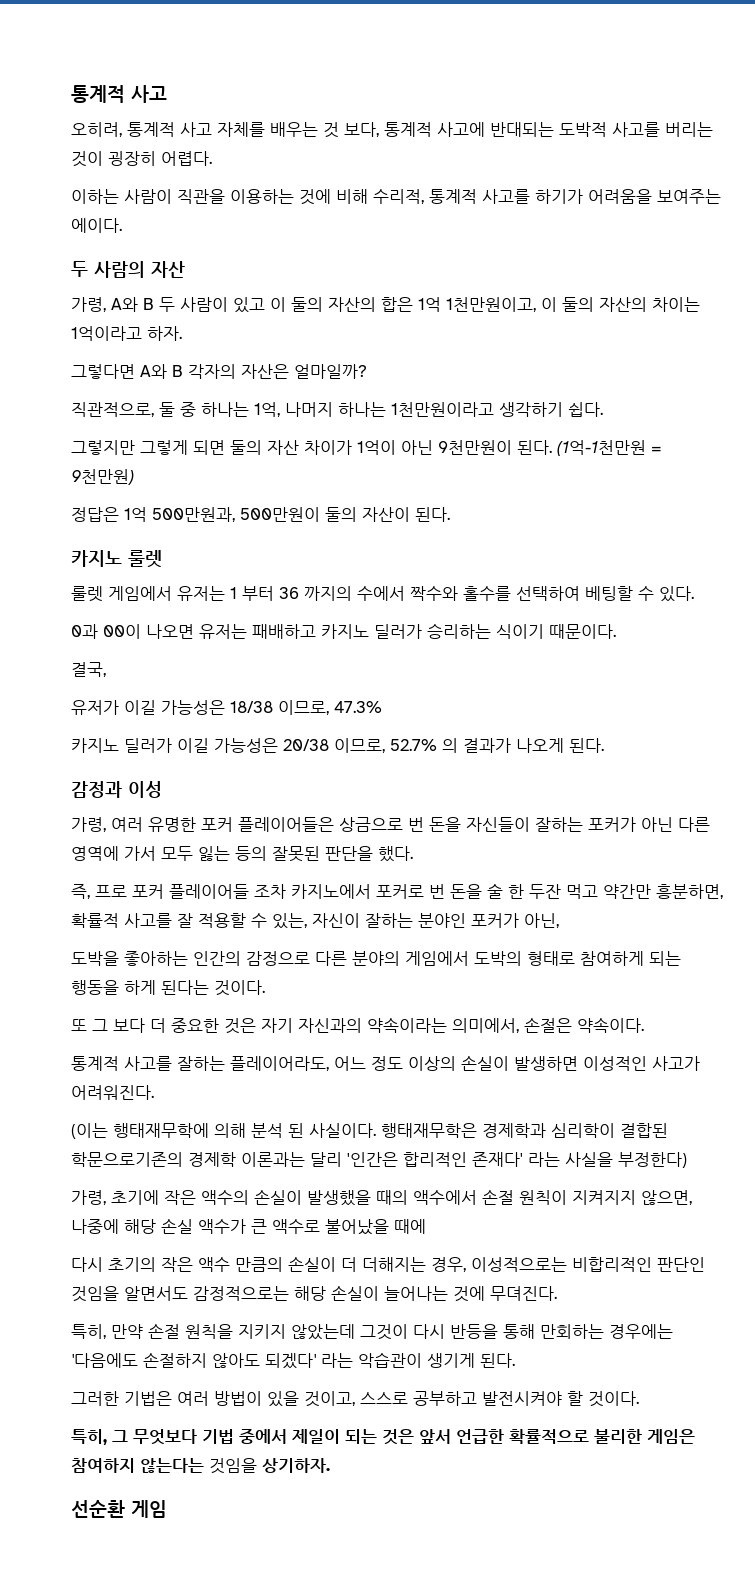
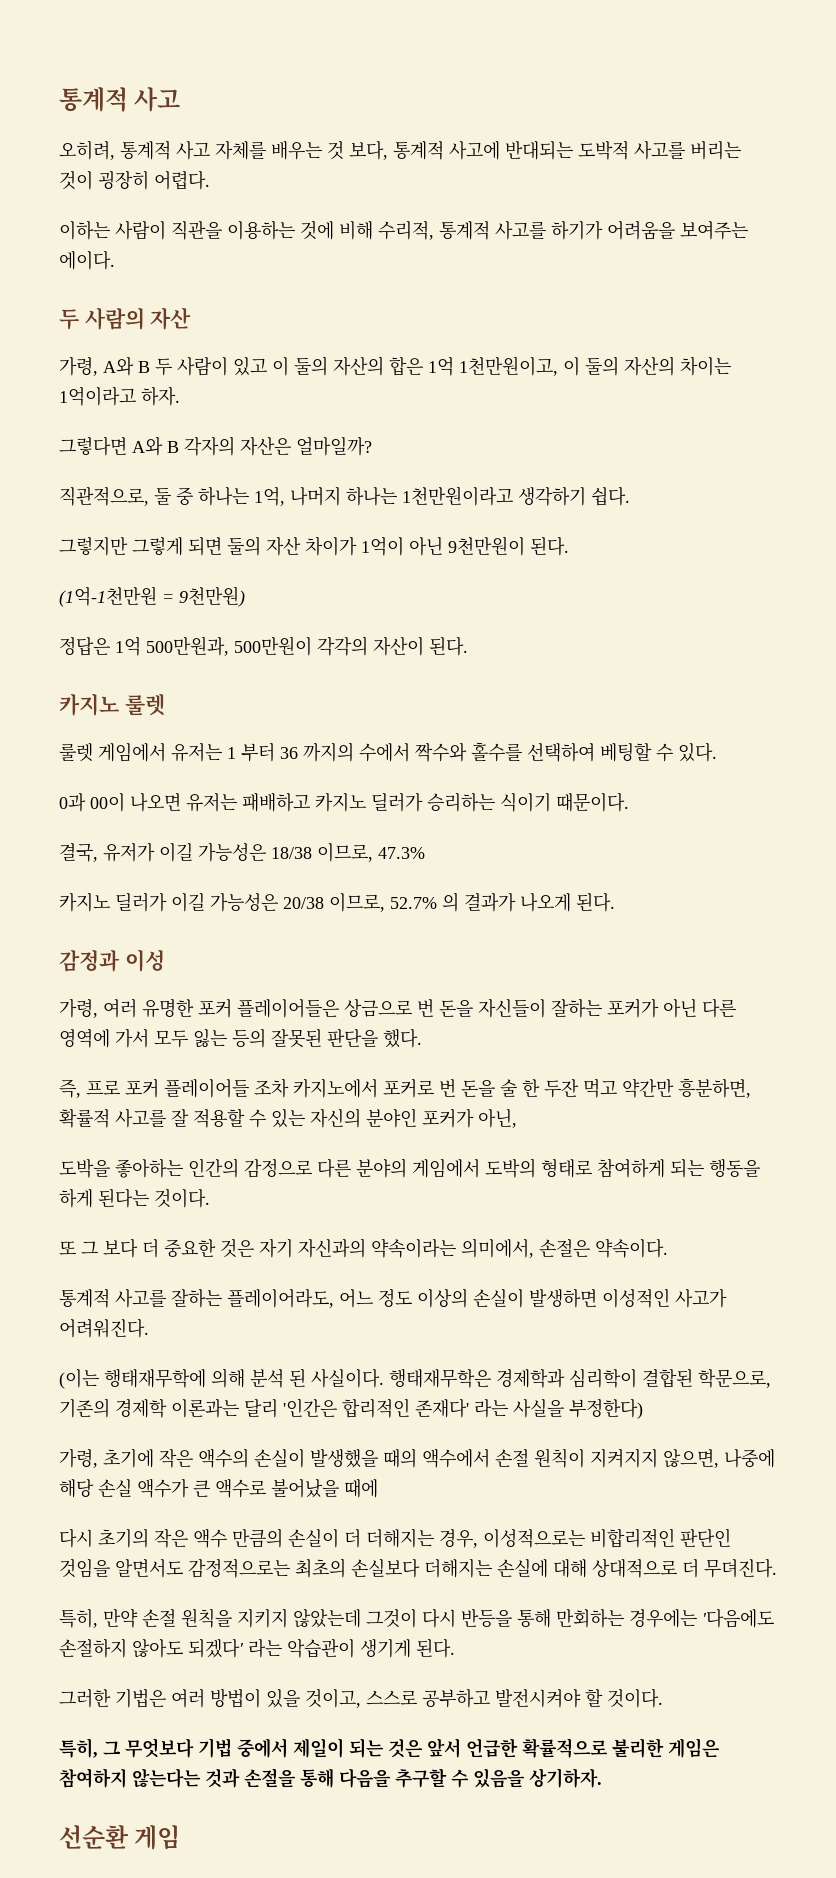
(552, 447) none -> (569, 546) //
[325,507,357,522] 둘의 -> [317,636,368,656] 각각의
(106, 669) // -> (98, 852) none
[272,913,413,929] 있는, 자신이 잘하는 -> [271,1108,361,1128] 있는 자신의
[71,1152,183,1167] 학문으로기존의 -> [698,1369,771,1388] [59,1398,110,1418] 학문으로, 기존의
[294,1285,485,1302] 해당 손실이 늘어나는 것에 -> [295,1558,699,1578] 최초의 손실보다 더해지는 손실에 대해 상대적으로 더
[209,1458,257,1474] 것임을 -> [205,1768,525,1788] 것과 손절을 통해 다음을 추구할 수 있음을

